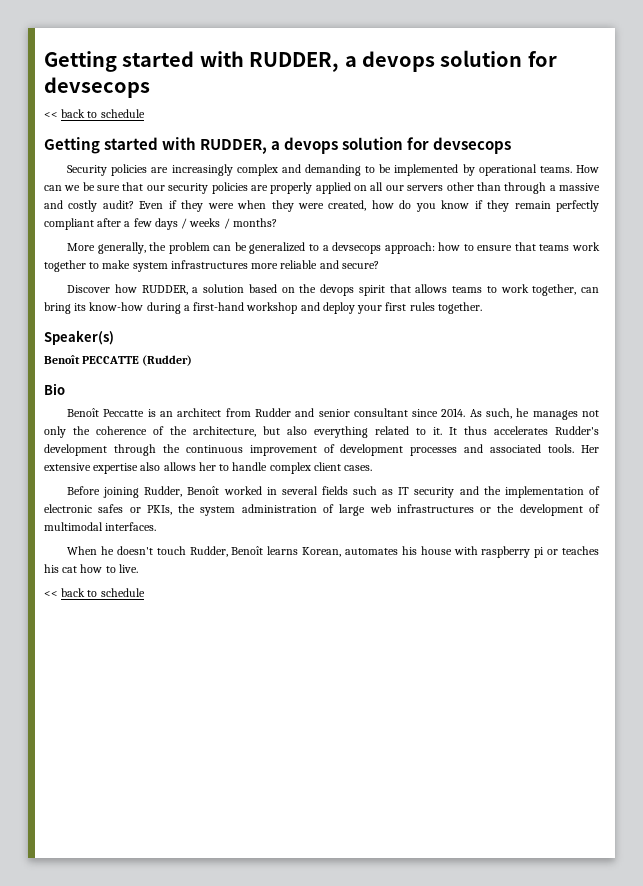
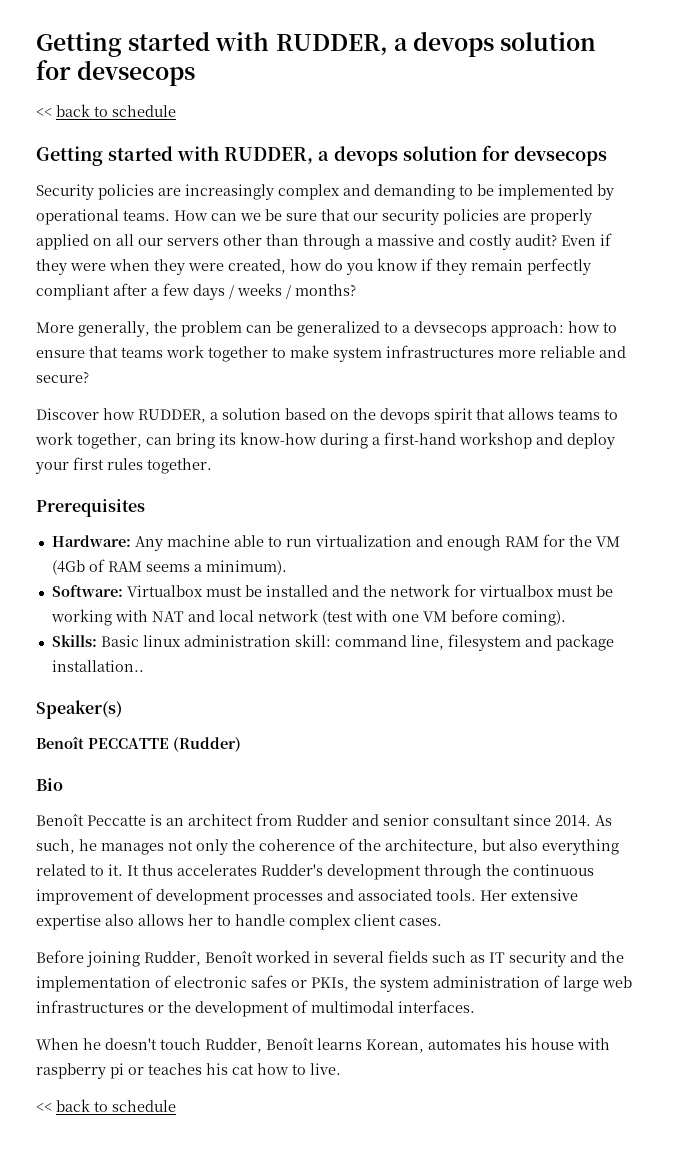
(482, 308) none -> [36,499,145,517] [51,534,620,551] [51,559,287,575] [51,584,613,597] [50,609,566,626] [51,634,614,651] [51,660,144,672] // Prerequisites // Hardware: Any machine able to run virtualization and enough RAM for the VM (4Gb of RAM seems a minimum). // Software: Virtualbox must be installed and the network for virtualbox must be working with NAT and local network (test with one VM before coming). // Skills: Basic linux administration skill: command line, filesystem and package installation..

